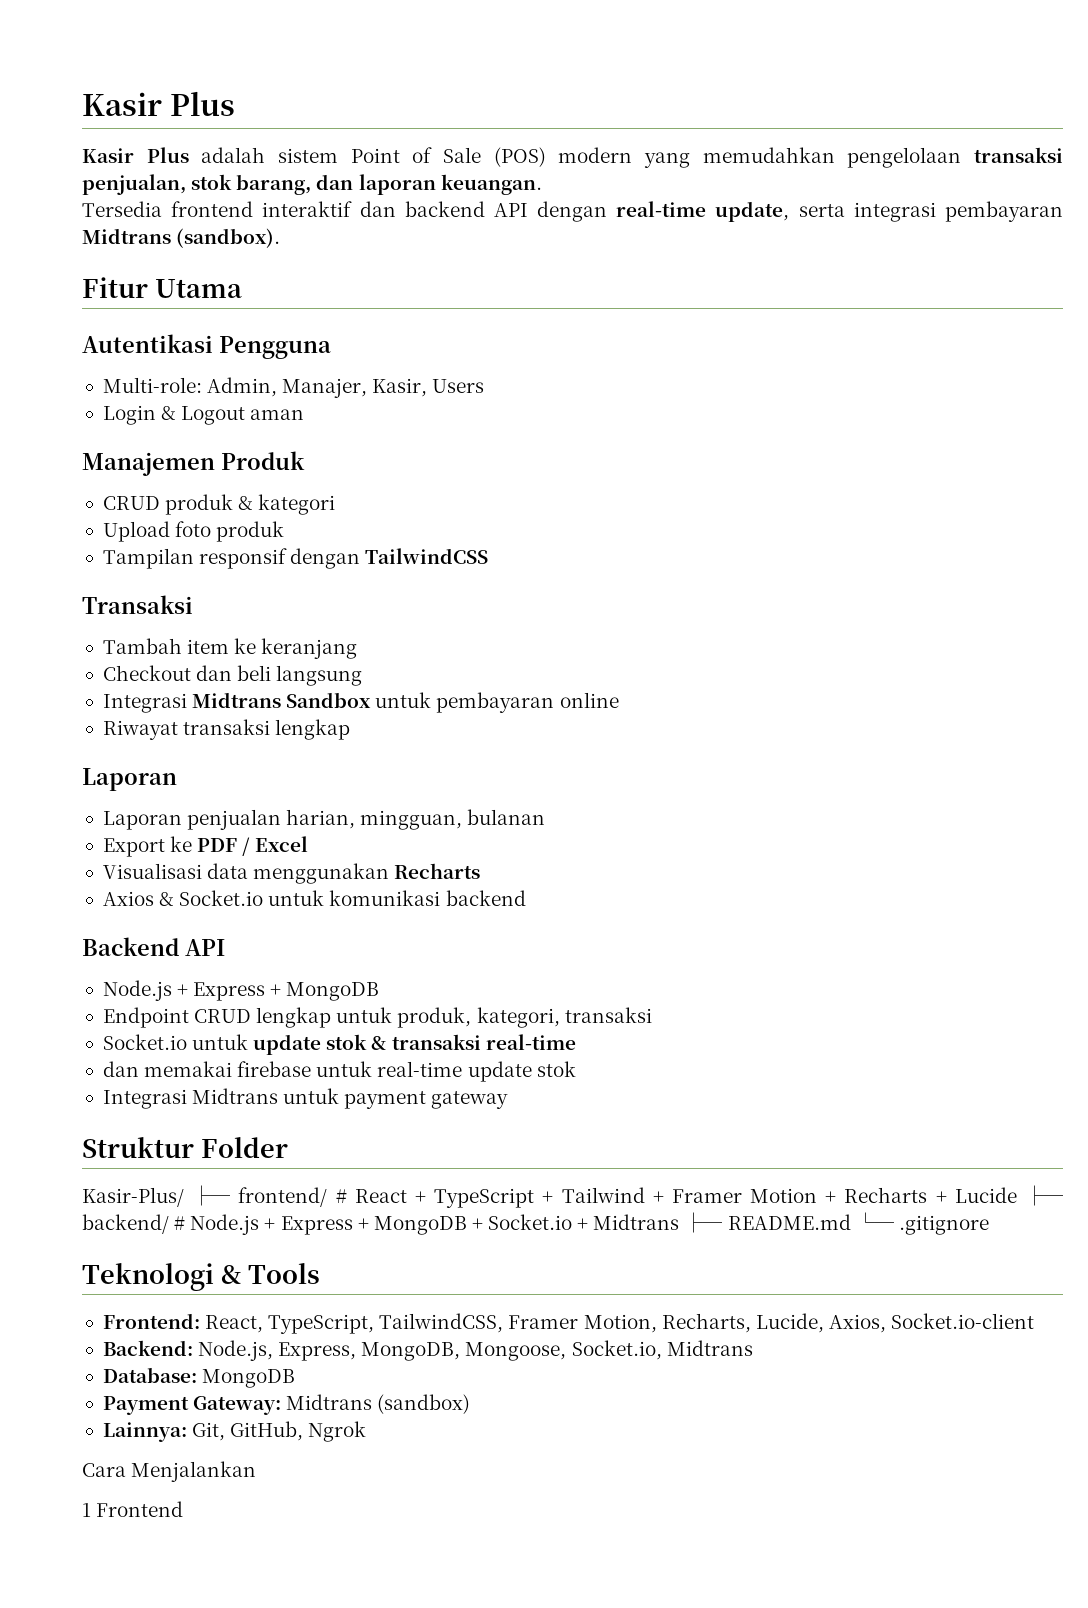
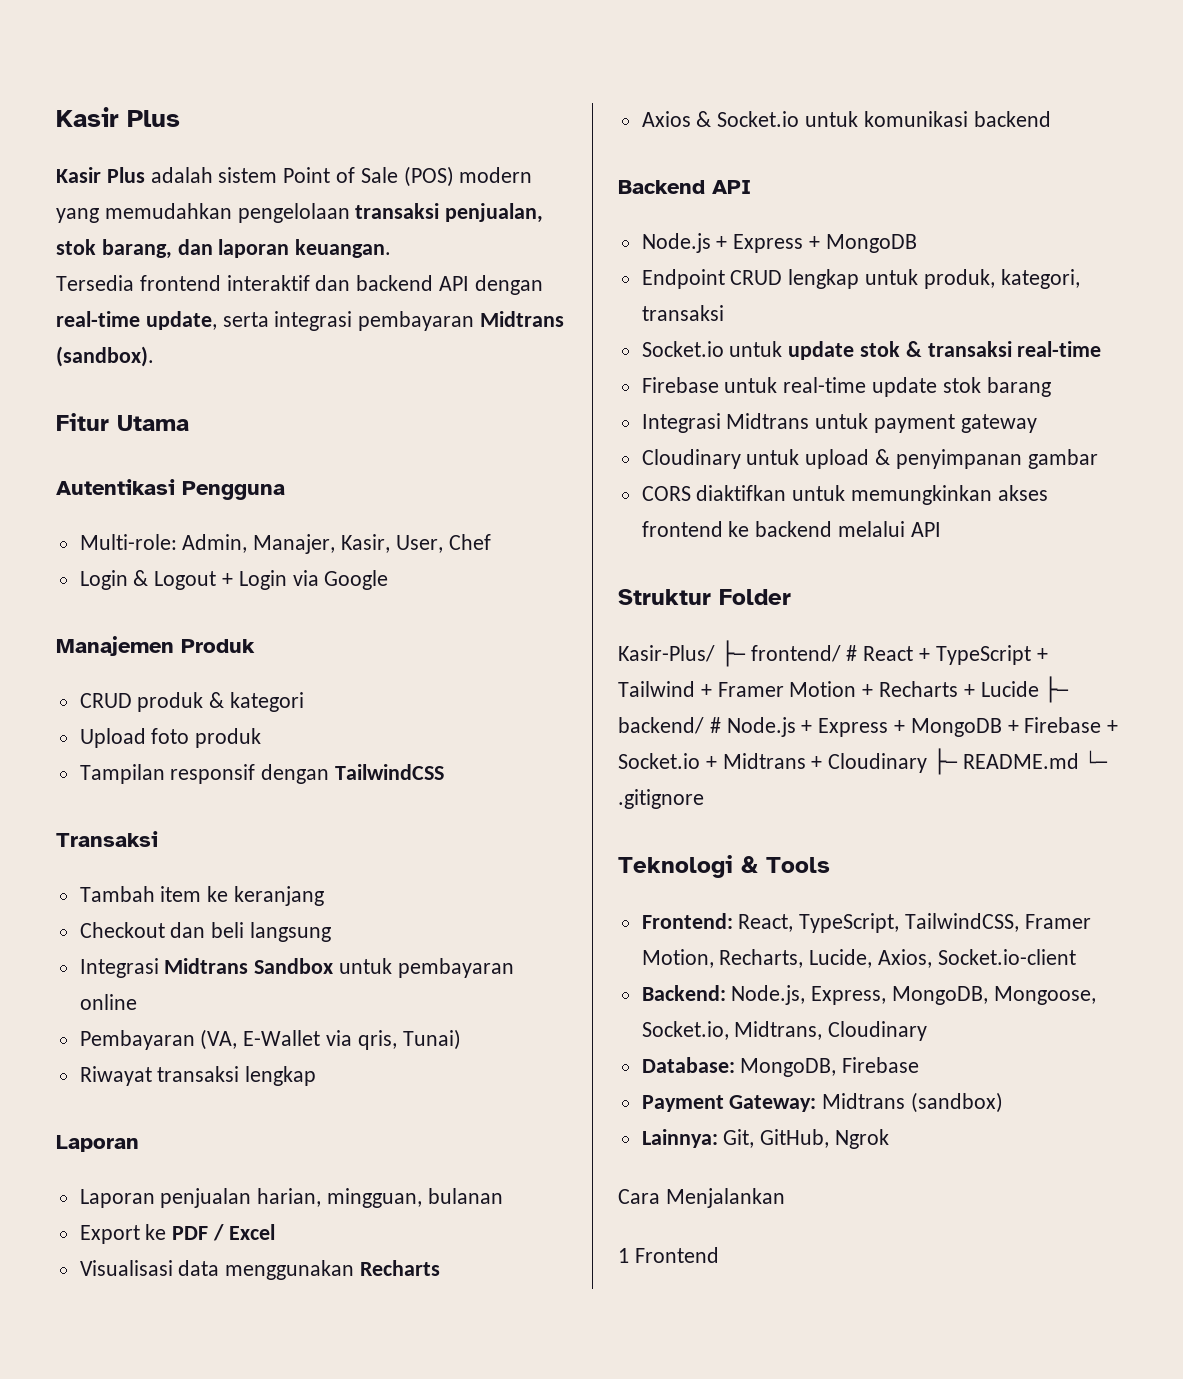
[432,379,485,393] Users -> [395,534,491,553] User, Chef
[250,409,305,420] aman -> [222,570,389,590] + Login via Google
(619, 700) none -> [79,1029,461,1050] // Pembayaran (VA, E-Wallet via qris, Tunai)
[102,1061,312,1077] dan memakai firebase -> [641,377,719,393] Firebase
(576, 1069) none -> [986,377,1051,397] barang
(509, 1100) none -> [641,449,1098,469] [641,485,1048,505] [641,521,941,537] // Cloudinary untuk upload & penyimpanan gambar // CORS diaktifkan untuk memungkinkan akses frontend ke backend melalui API
(483, 1224) none -> [1024,717,1119,733] Firebase +
(680, 1222) none -> [811,753,928,773] + Cloudinary
[666,1340,753,1356] Midtrans -> [734,1021,928,1041] Midtrans, Cloudinary
[202,1369,296,1388] MongoDB -> [740,1057,920,1077] MongoDB, Firebase

